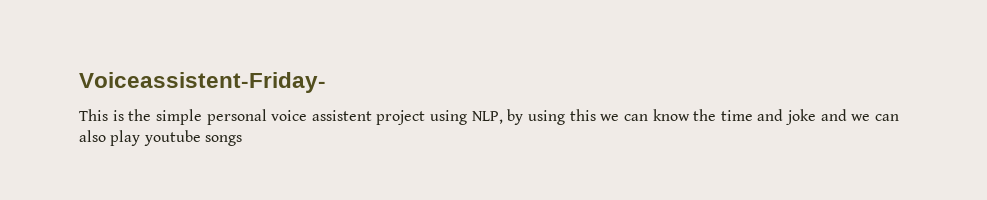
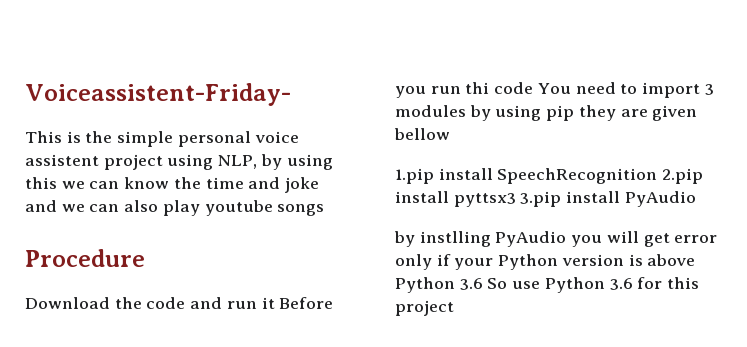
(242, 140) none -> [25,249,145,267] [25,297,334,309] [395,82,714,98] [395,105,698,121] [394,128,450,140] [395,168,704,184] [395,191,696,207] [394,231,718,247] [395,254,696,270] [395,277,700,293] [395,300,454,316] // Procedure // Download the code and run it Before you run thi code You need to import 3 modules by using pip they are given bellow // 1.pip install SpeechRecognition 2.pip install pyttsx3 3.pip install PyAudio // by instlling PyAudio you will get error only if your Python version is above Python 3.6 So use Python 3.6 for this project

